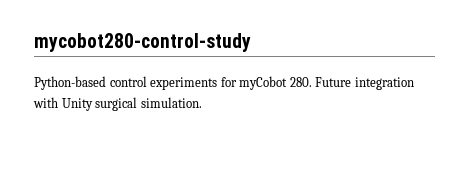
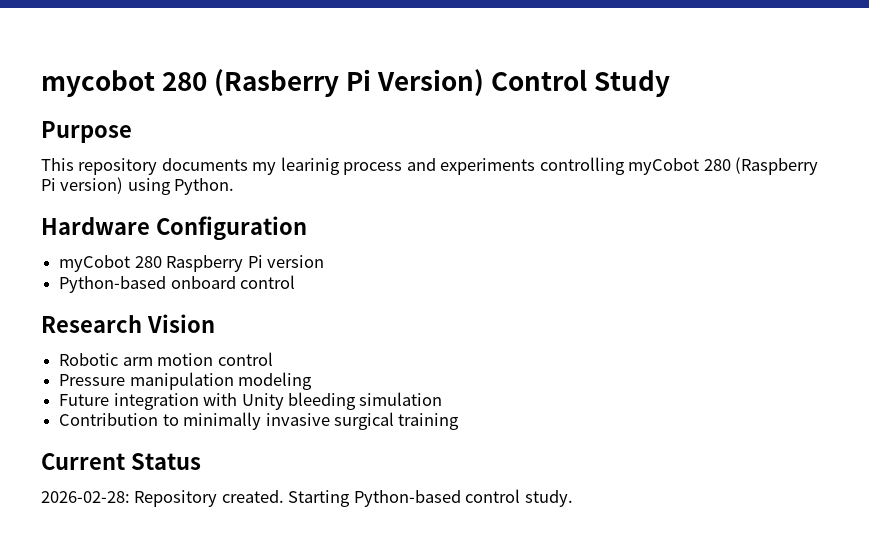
[34,33,251,52] [34,76,414,90] [33,97,202,111] mycobot280-control-study // Python-based control experiments for myCobot 280. Future integration with Unity surgical simulation. -> [41,69,671,97] [41,121,132,143] [41,157,819,175] [41,177,235,195] [41,216,307,241] [59,255,324,272] [59,275,296,293] [41,314,215,333] [59,352,273,366] [59,372,313,390] [59,392,443,410] [59,412,460,430] [41,453,201,470] [41,489,573,507] mycobot 280 (Rasberry Pi Version) Control Study // Purpose // This repository documents my learinig process and experiments controlling myCobot 280 (Raspberry Pi version) using Python. // Hardware Configuration // myCobot 280 Raspberry Pi version // Python-based onboard control // Research Vision // Robotic arm motion control // Pressure manipulation modeling // Future integration with Unity bleeding simulation // Contribution to minimally invasive surgical training // Current Status // 2026-02-28: Repository created. Starting Python-based control study.

